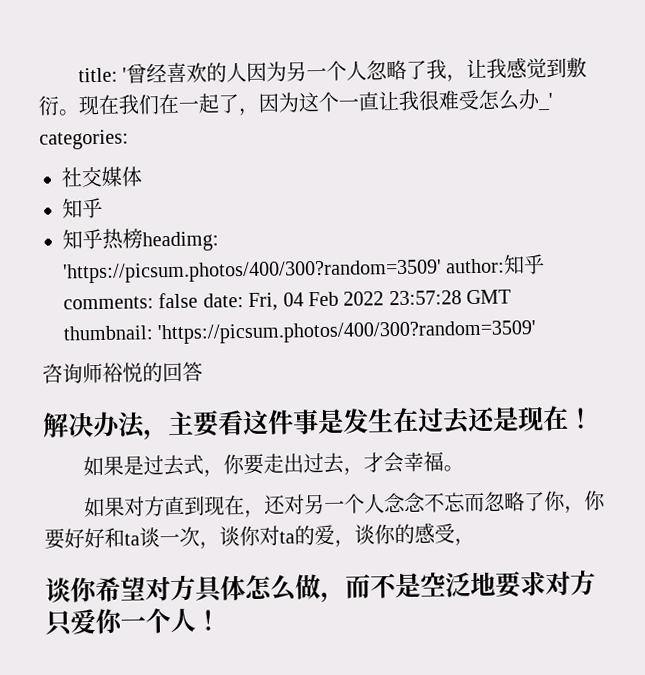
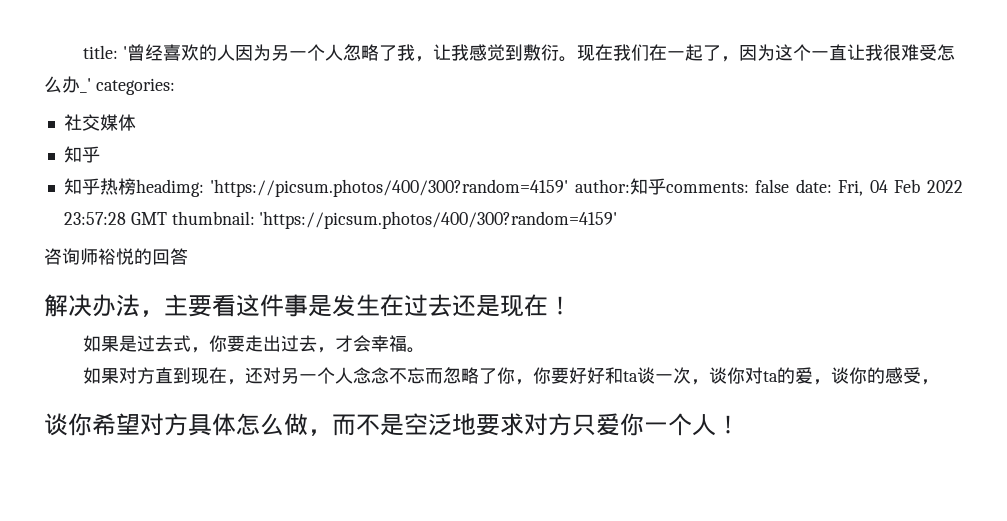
[63,259,442,284] 'https://picsum.photos/400/300?random=3509' -> [210,179,569,197] 'https://picsum.photos/400/300?random=4159'
[157,320,538,345] 'https://picsum.photos/400/300?random=3509' -> [259,211,618,229] 'https://picsum.photos/400/300?random=4159'

